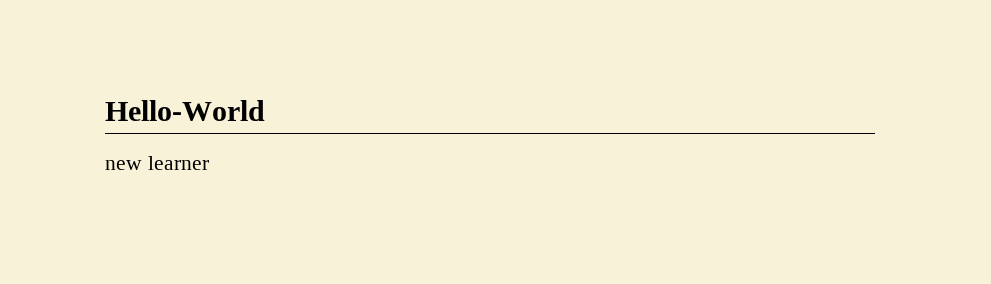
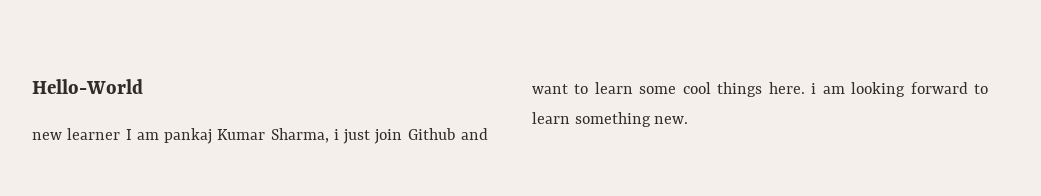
(209, 163) none -> [125,128,488,144] [532,82,988,97] [532,112,689,127] I am pankaj Kumar Sharma, i just join Github and want to learn some cool things here. i am looking forward to learn something new.

